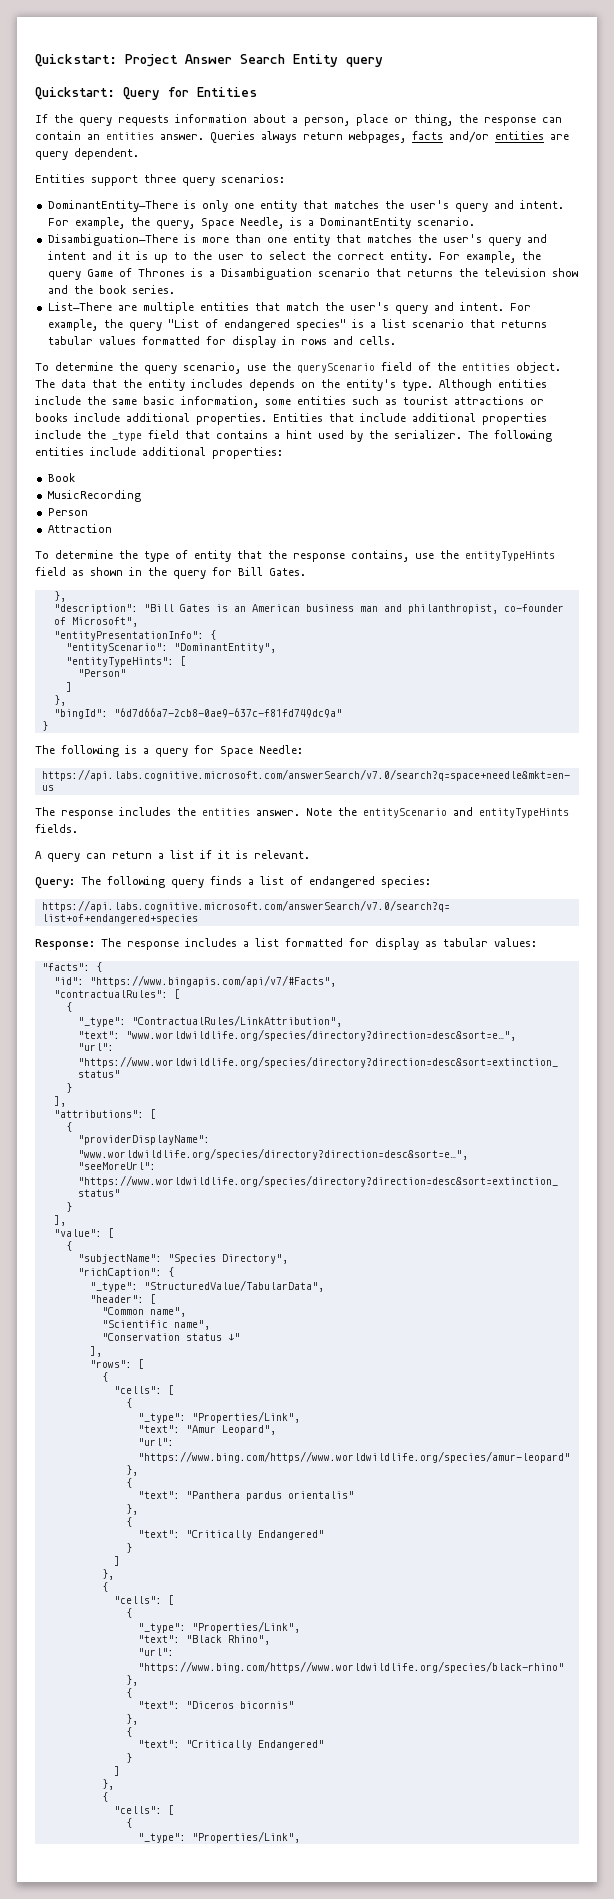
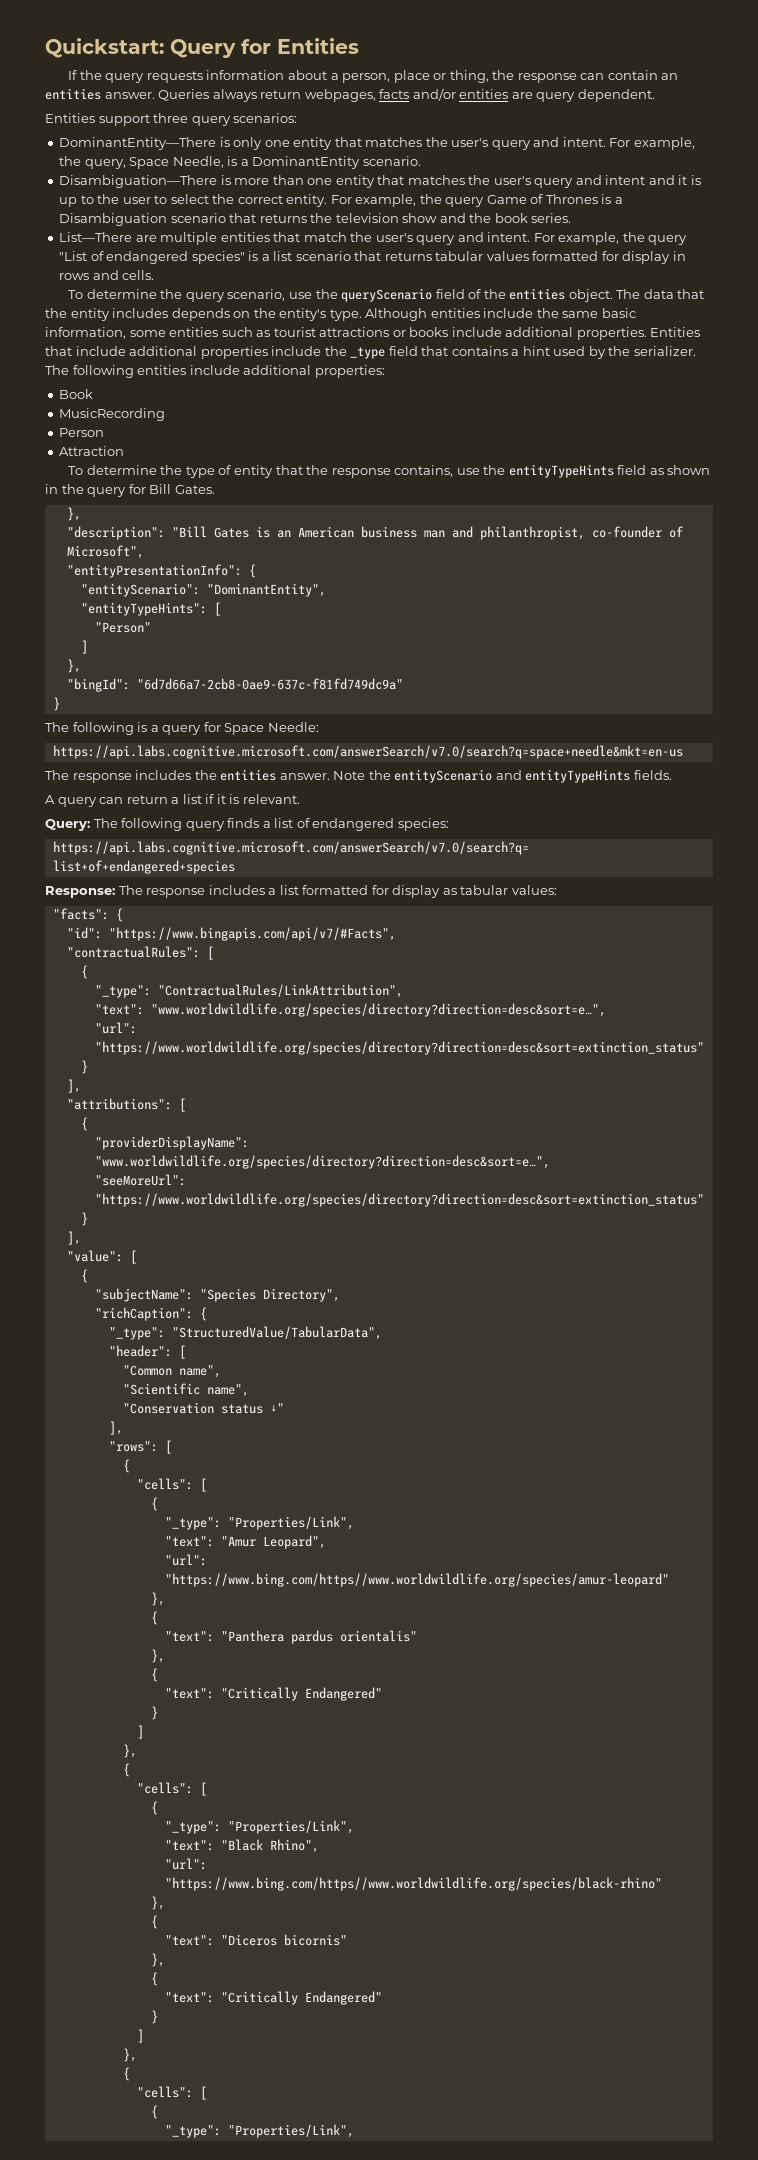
[35,54,383,67] [35,87,115,100] Quickstart: Project Answer Search Entity query // Quickstart: -> [45,38,164,58] Quickstart:

